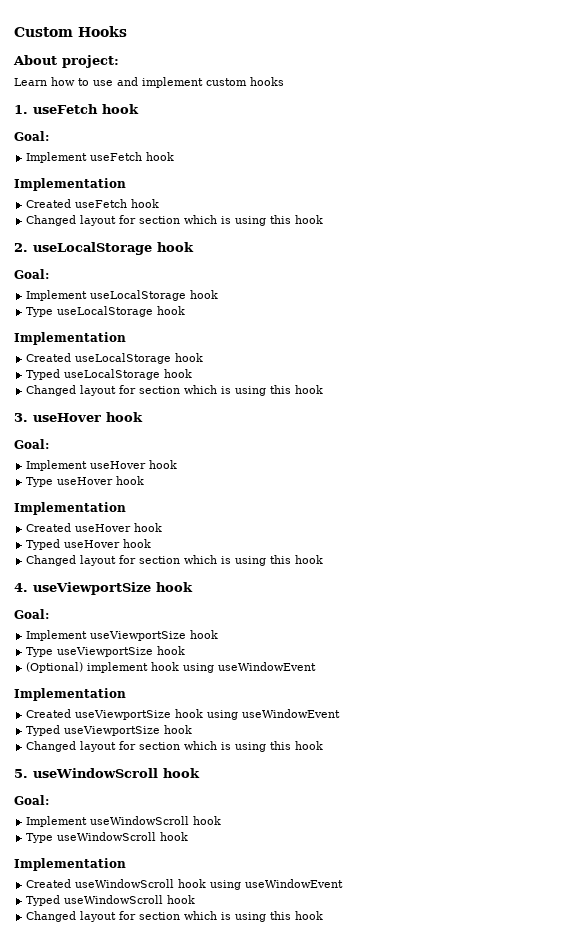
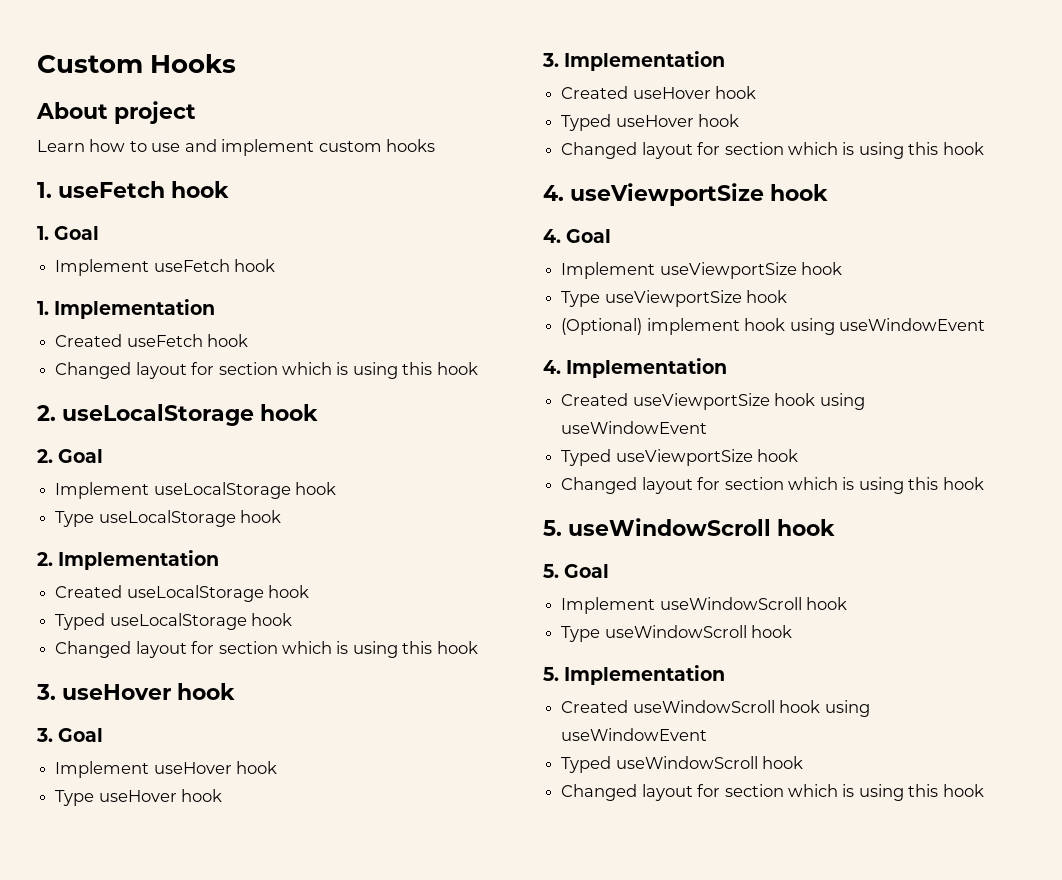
[62,55,119,68] project: -> [114,101,196,124] project
[14,131,49,141] Goal: -> [37,226,100,240] 1. Goal
(175, 156) none -> [37,301,49,315] 1.
[14,269,49,279] Goal: -> [37,449,104,463] 2. Goal
(186, 310) none -> [37,552,53,566] 2.
[14,439,49,449] Goal: -> [36,728,104,742] 3. Goal
(145, 480) none -> [542,53,559,67] 3.
[14,609,49,619] Goal: -> [543,229,612,243] 4. Goal
(317, 666) none -> [543,360,561,374] 4.
[14,795,49,805] Goal: -> [543,564,610,578] 5. Goal
(189, 836) none -> [543,667,559,681] 5.

